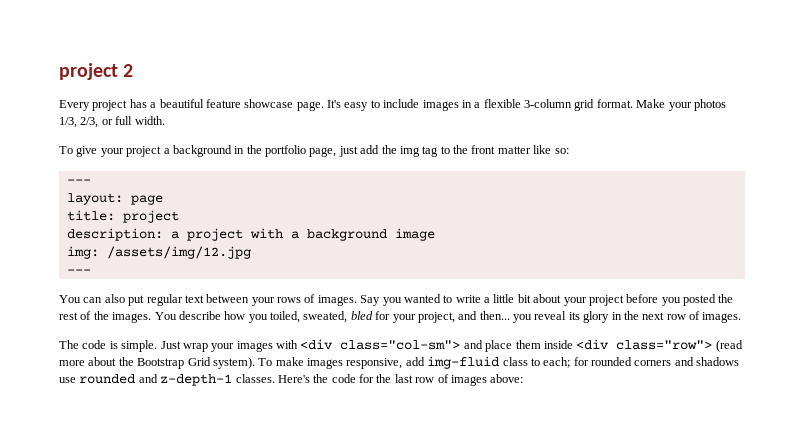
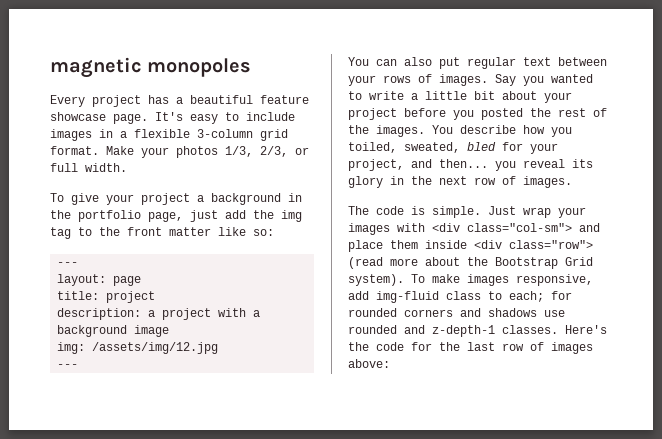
[59,63,134,80] project 2 -> [50,57,252,78] magnetic monopoles

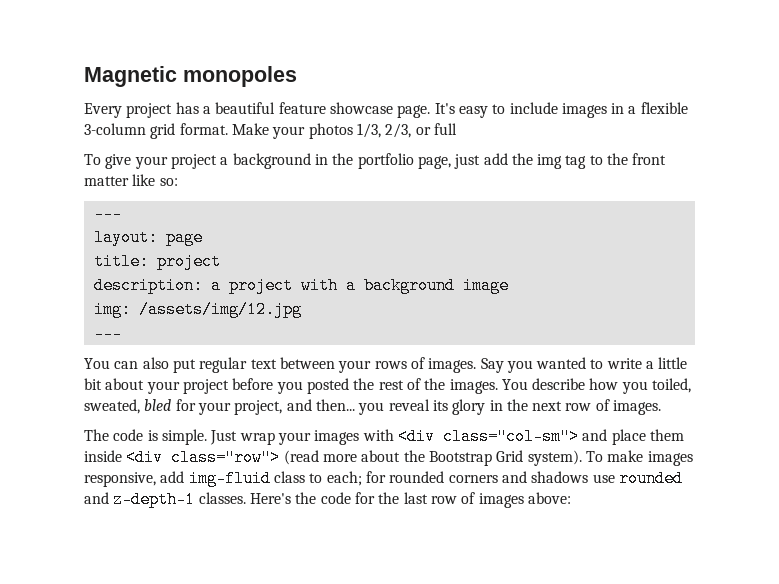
[50,57,142,78] magnetic -> [84,66,177,87] Magnetic
[85,163,127,172] width. -> (457, 129) none

